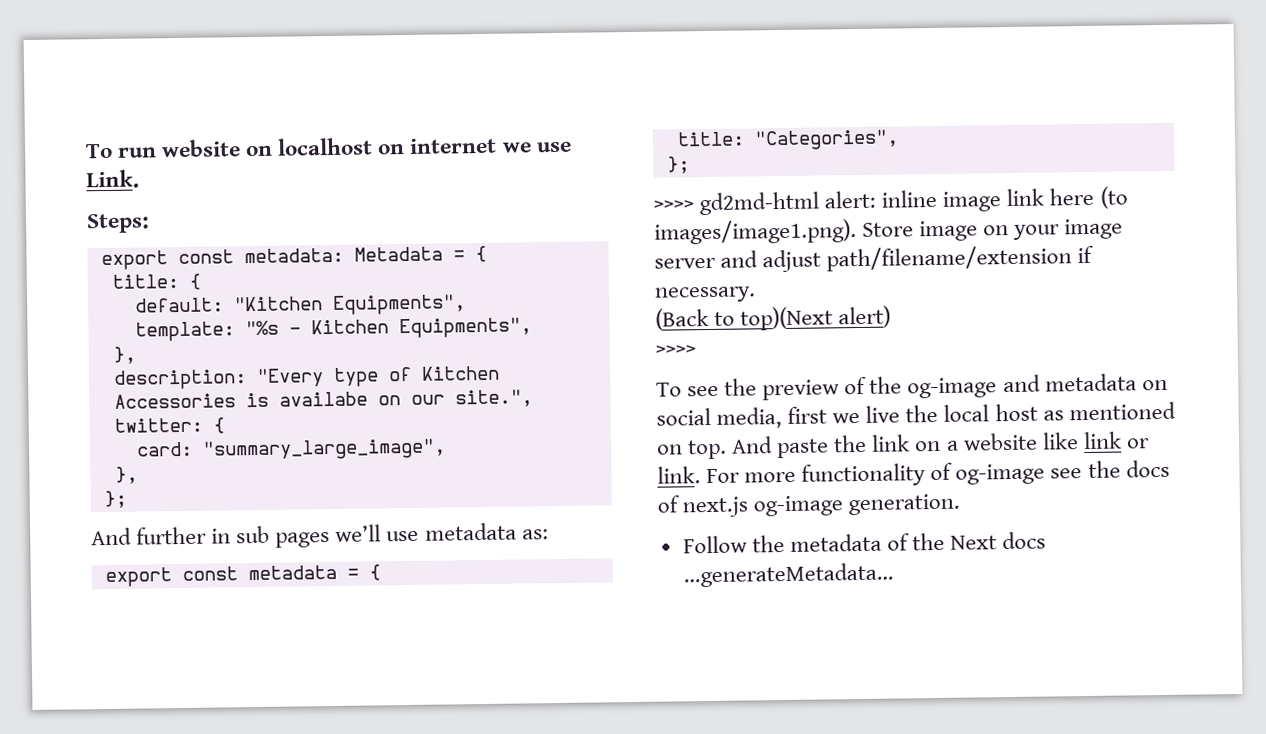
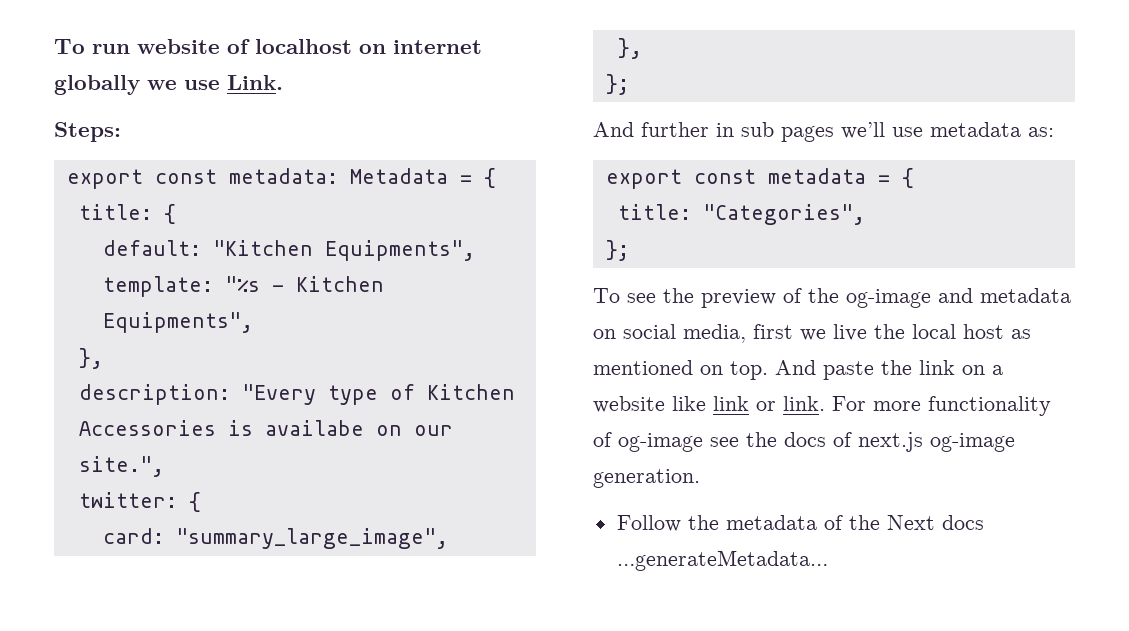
[246,145,274,157] on -> [227,39,250,54] of
(498, 145) none -> [54,75,140,95] globally
[653,186,1128,216] [654,218,1124,245] [654,245,1095,273] [654,286,756,303] [655,305,892,331] [655,345,696,356] // >>>> gd2md-html alert: inline image link here (to images/image1.png). Store image on your image server and adjust path/filename/extension if necessary. // (Back to top)(Next alert) // >>>> -> (629, 250) none

